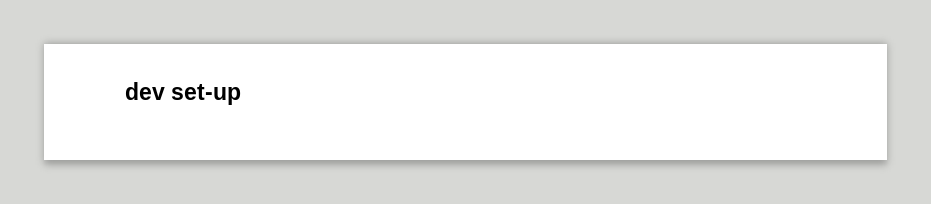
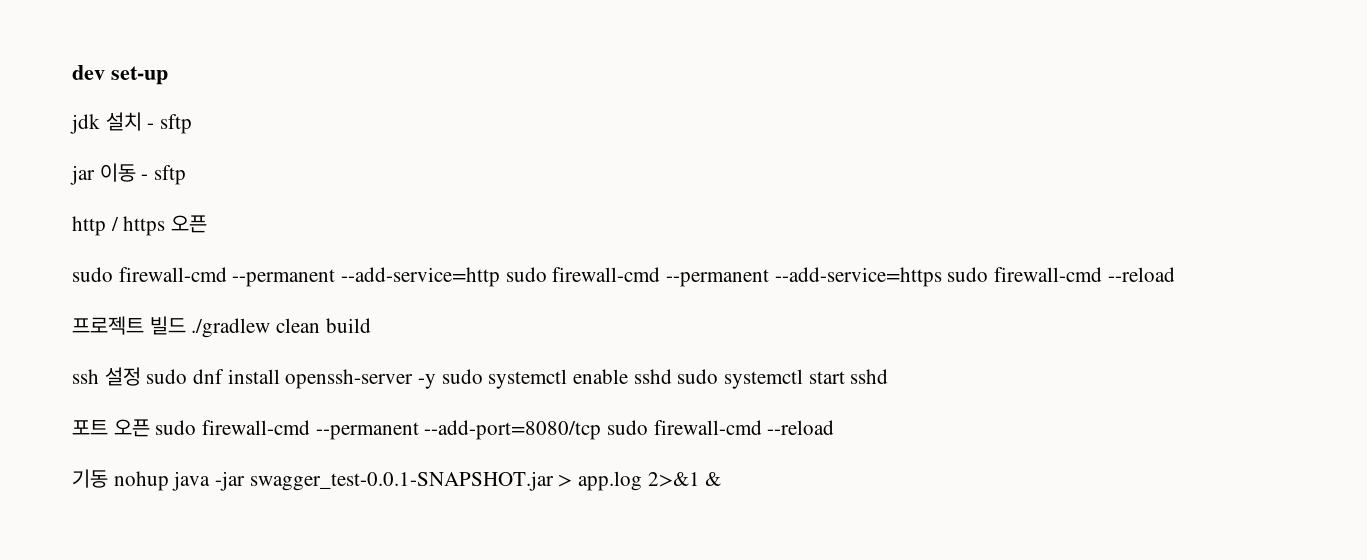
(242, 94) none -> [70,112,193,134] [70,163,187,185] [72,215,208,236] [72,267,1175,287] [72,316,371,338] [72,367,889,389] [72,419,835,440] [72,469,722,491] // jdk 설치 - sftp // jar 이동 - sftp // http / https 오픈 // sudo firewall-cmd --permanent --add-service=http sudo firewall-cmd --permanent --add-service=https sudo firewall-cmd --reload // 프로젝트 빌드 ./gradlew clean build // ssh 설정 sudo dnf install openssh-server -y sudo systemctl enable sshd sudo systemctl start sshd // 포트 오픈 sudo firewall-cmd --permanent --add-port=8080/tcp sudo firewall-cmd --reload // 기동 nohup java -jar swagger_test-0.0.1-SNAPSHOT.jar > app.log 2>&1 &

